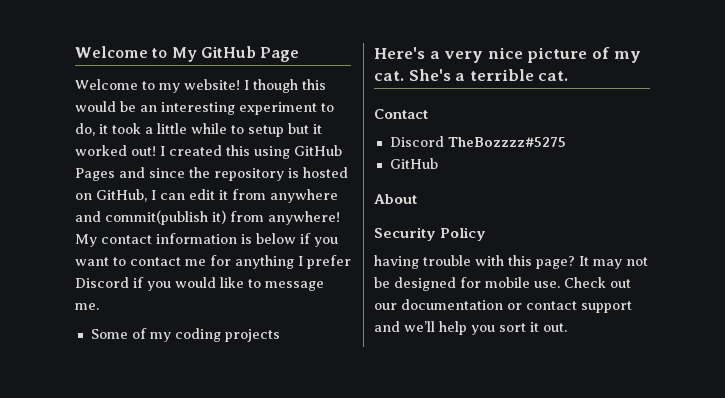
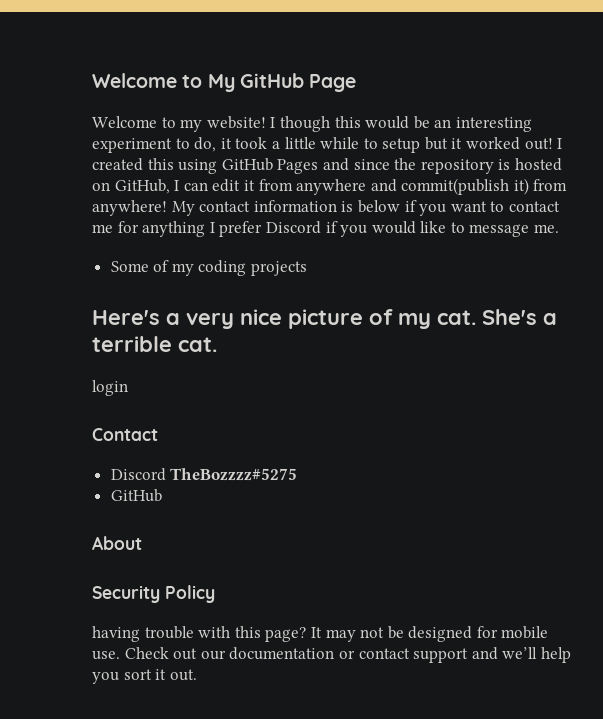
(569, 76) none -> [92,380,128,396] // login

